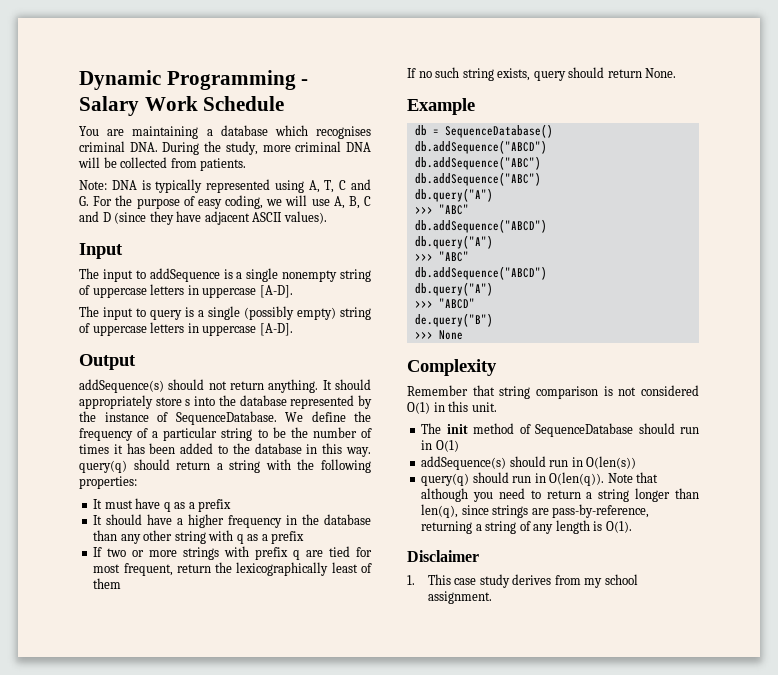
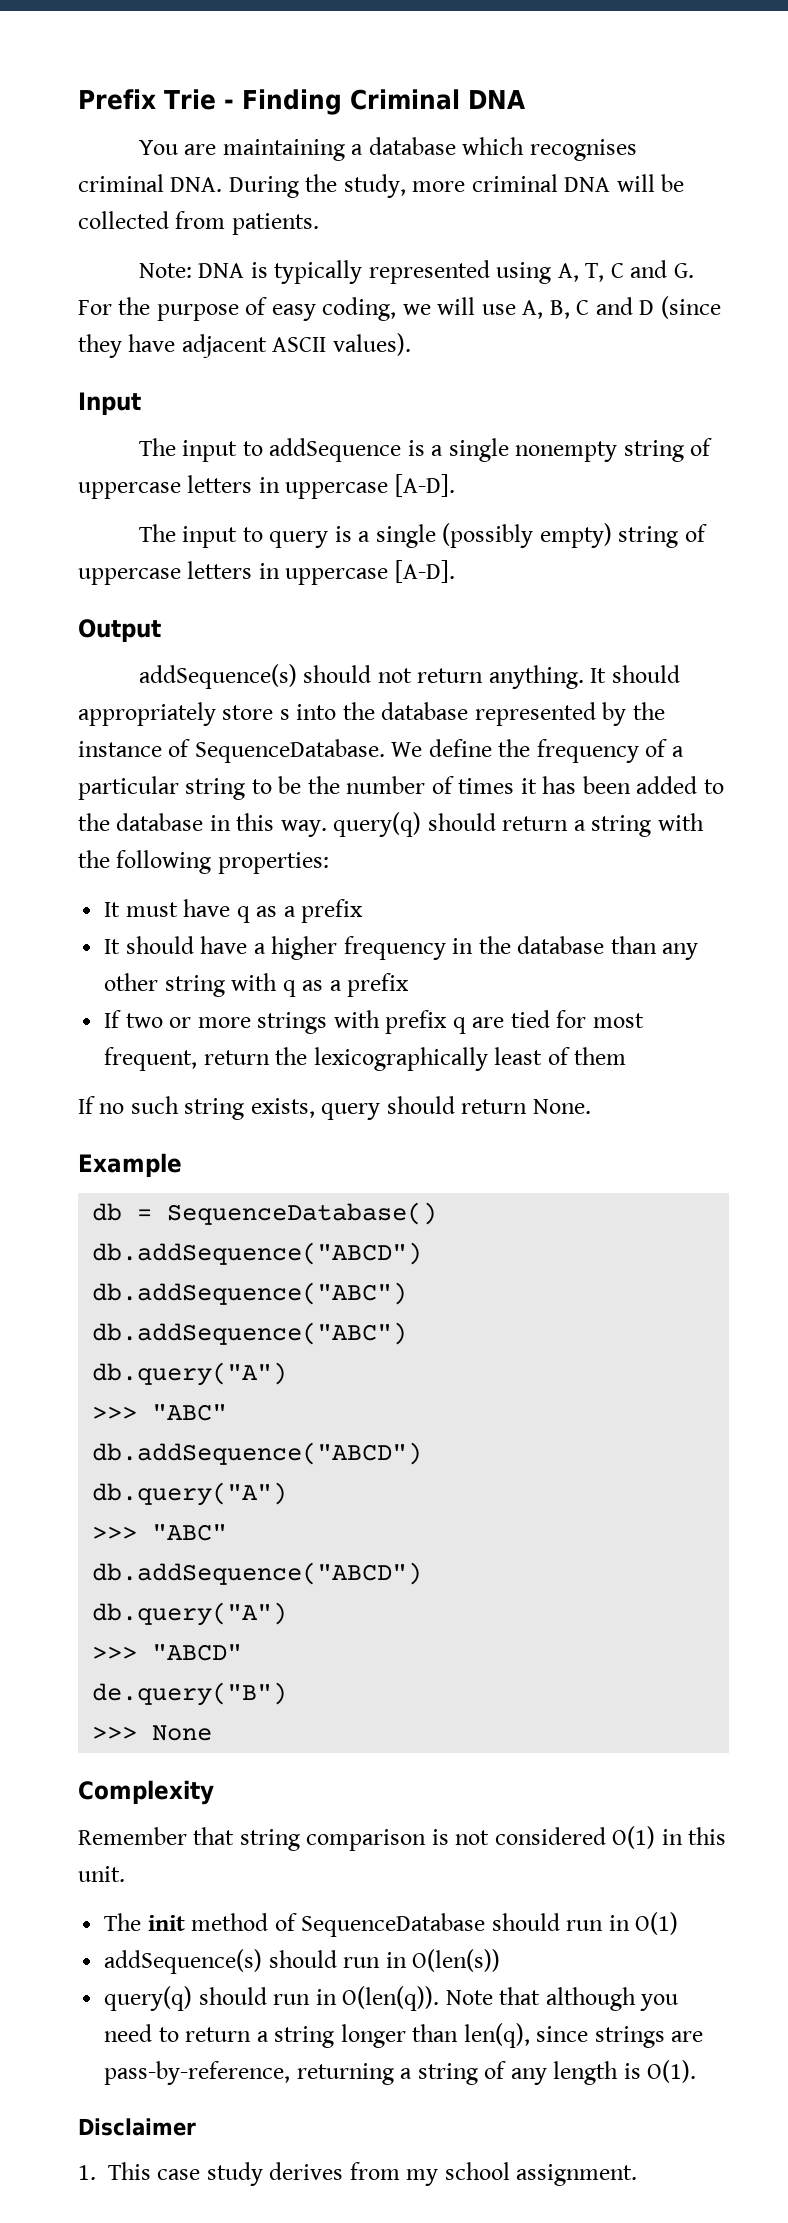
[79,70,309,90] [79,96,285,116] Dynamic Programming - Salary Work Schedule -> [78,89,525,115] Prefix Trie - Finding Criminal DNA

